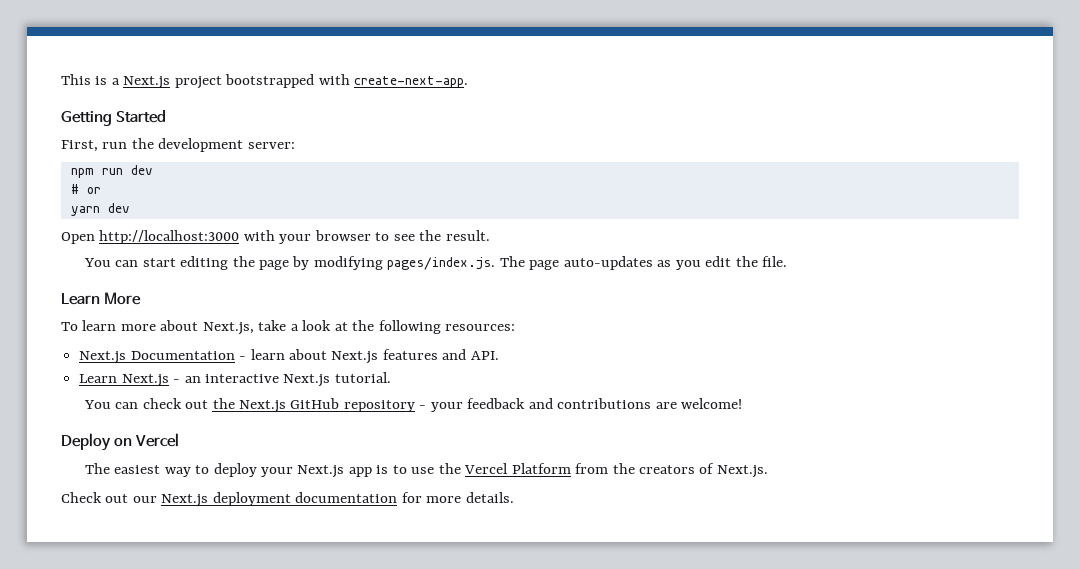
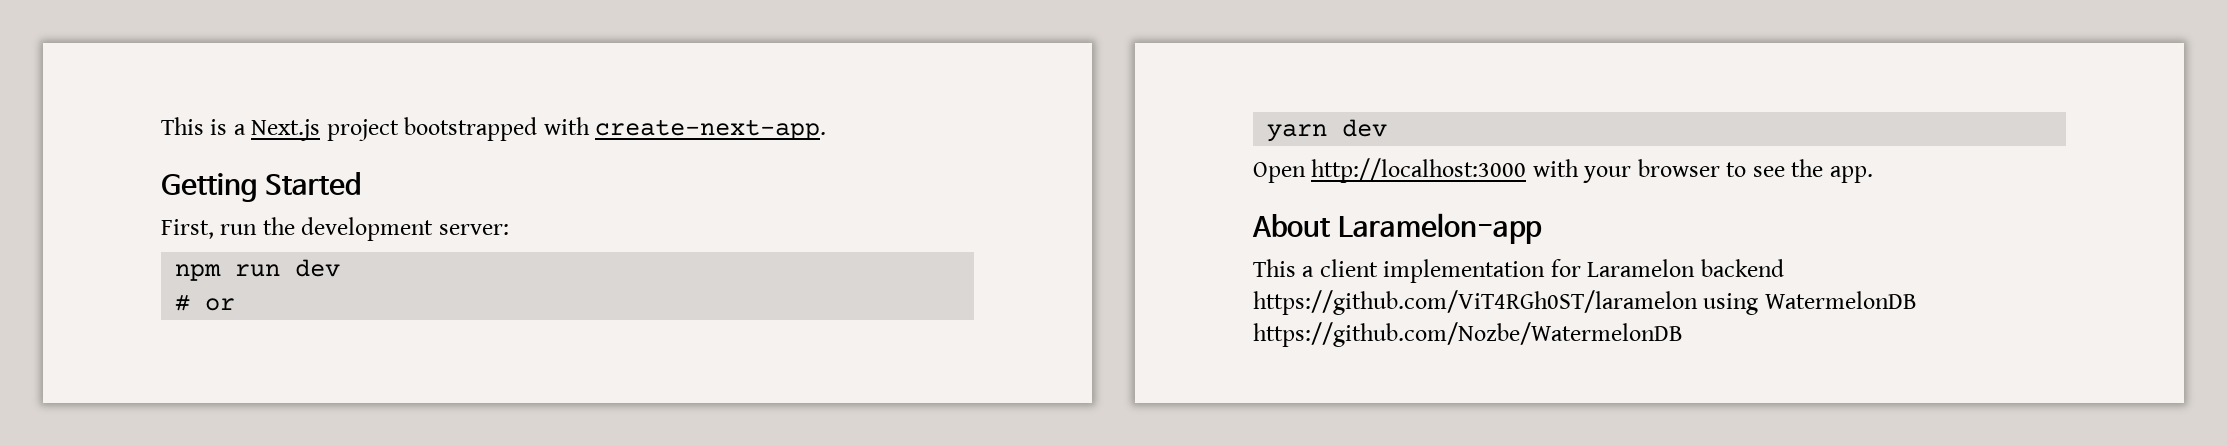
[445,230,490,241] [83,256,787,270] [61,292,141,305] [61,320,516,335] [79,349,499,364] [79,372,391,387] [83,398,743,413] [61,433,179,451] [84,463,768,478] [61,492,514,507] result. // You can start editing the page by modifying pages/index.js. The page auto-updates as you edit the file. // Learn More // To learn more about Next.js, take a look at the following resources: // Next.js Documentation - learn about Next.js features and API. // Learn Next.js - an interactive Next.js tutorial. // You can check out the Next.js GitHub repository - your feedback and contributions are welcome! // Deploy on Vercel // The easiest way to deploy your Next.js app is to use the Vercel Platform from the creators of Next.js. // Check out our Next.js deployment documentation for more details. -> [1829,166,1873,183] [1252,213,1542,244] [1253,259,1784,283] [1253,290,1917,315] [1253,322,1683,347] app. // About Laramelon-app // This a client implementation for Laramelon backend https://github.com/ViT4RGh0ST/laramelon using WatermelonDB https://github.com/Nozbe/WatermelonDB

